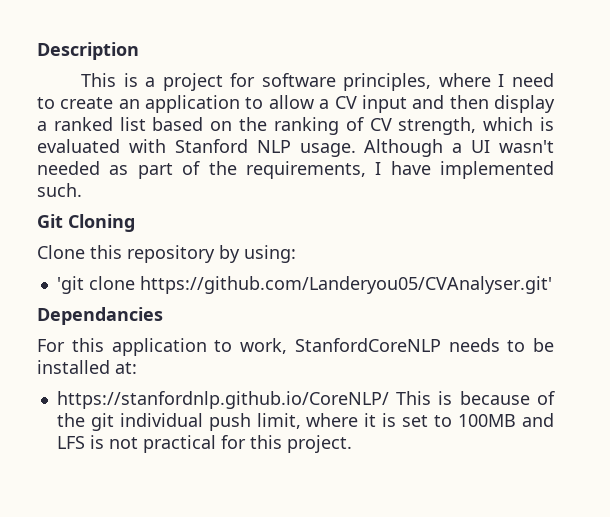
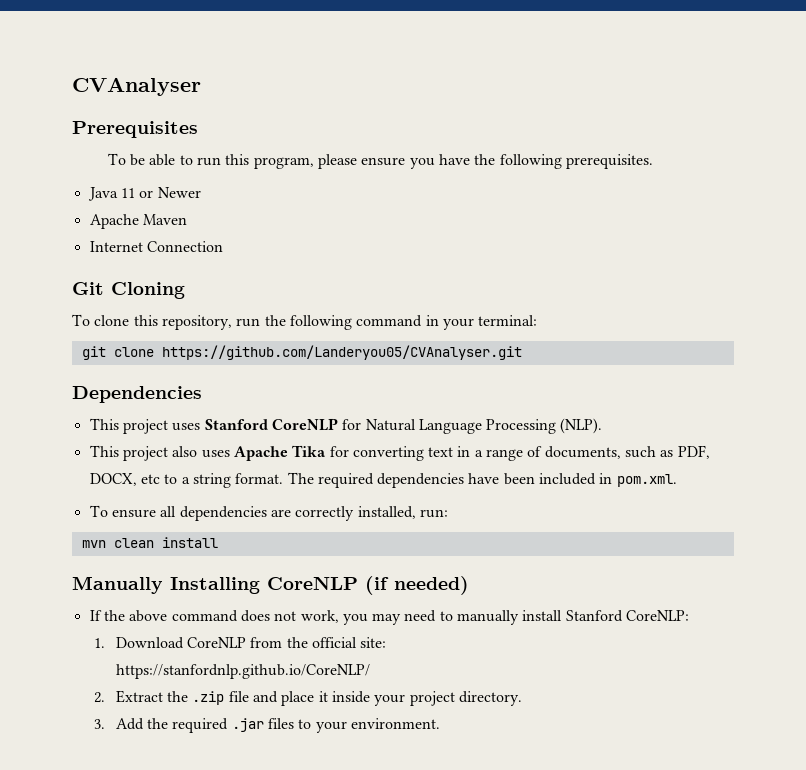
[37,42,139,60] [81,73,554,91] [37,95,555,113] [37,117,554,135] [37,139,554,157] [37,161,554,179] [37,183,82,197] [37,214,135,232] [37,245,296,263] [56,276,552,294] [37,307,163,325] [37,338,554,356] [37,360,137,374] [56,391,555,409] [56,413,554,431] [56,435,352,453] Description // This is a project for software principles, where I need to create an application to allow a CV input and then display a ranked list based on the ranking of CV strength, which is evaluated with Stanford NLP usage. Although a UI wasn't needed as part of the requirements, I have implemented such. // Git Cloning // Clone this repository by using: // 'git clone https://github.com/Landeryou05/CVAnalyser.git' // Dependancies // For this application to work, StanfordCoreNLP needs to be installed at: // https://stanfordnlp.github.io/CoreNLP/ This is because of the git individual push limit, where it is set to 100MB and LFS is not practical for this project. -> [72,77,201,96] [72,121,198,138] [107,153,654,169] [87,187,201,201] [89,214,187,229] [89,241,223,252] [72,282,185,299] [72,314,538,330] [81,345,522,360] [72,386,202,403] [89,418,603,434] [89,445,710,461] [89,472,677,488] [89,505,448,521] [81,537,218,548] [72,576,469,595] [89,610,690,625] [93,637,387,649] [115,664,370,679] [93,690,523,706] [93,718,441,733] CVAnalyser // Prerequisites // To be able to run this program, please ensure you have the following prerequisites. // Java 11 or Newer // Apache Maven // Internet Connection // Git Cloning // To clone this repository, run the following command in your terminal: // git clone https://github.com/Landeryou05/CVAnalyser.git // Dependencies // This project uses Stanford CoreNLP for Natural Language Processing (NLP). // This project also uses Apache Tika for converting text in a range of documents, such as PDF, DOCX, etc to a string format. The required dependencies have been included in pom.xml. // To ensure all dependencies are correctly installed, run: // mvn clean install // Manually Installing CoreNLP (if needed) // If the above command does not work, you may need to manually install Stanford CoreNLP: // 1. Download CoreNLP from the official site: // https://stanfordnlp.github.io/CoreNLP/ // 2. Extract the .zip file and place it inside your project directory. // 3. Add the required .jar files to your environment.

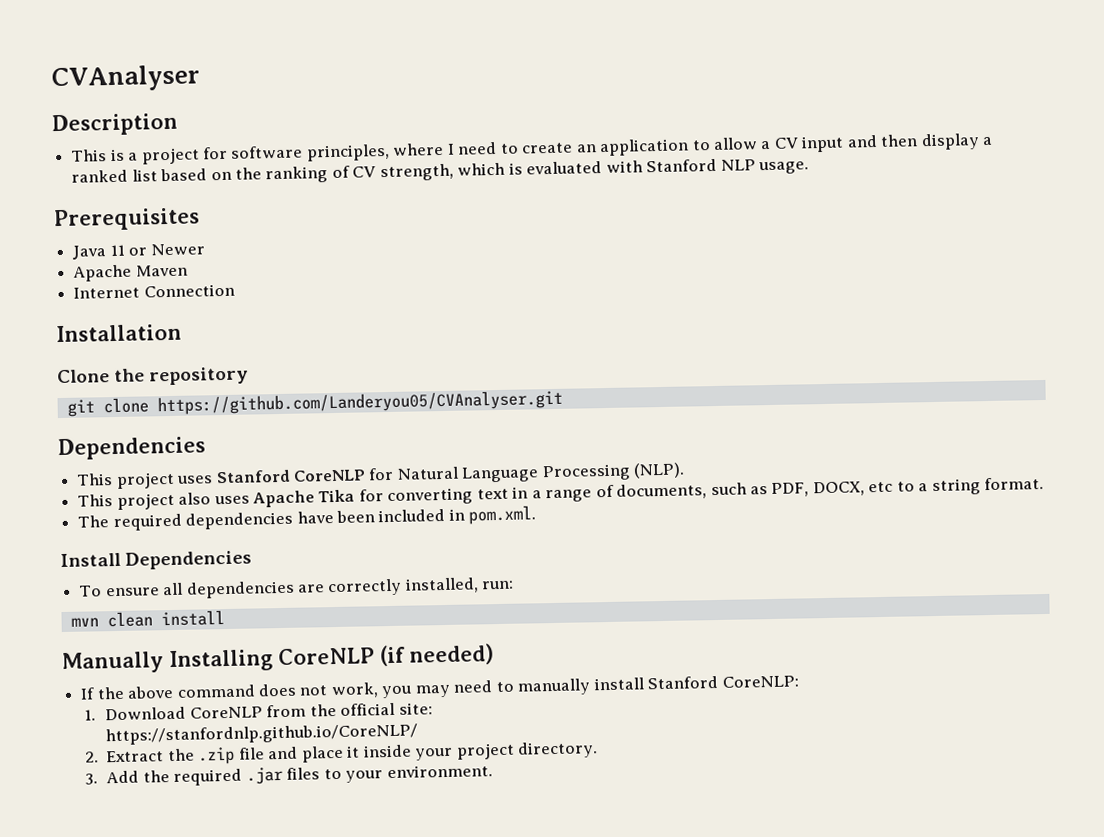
[72,121,198,138] [107,153,654,169] Prerequisites // To be able to run this program, please ensure you have the following prerequisites. -> [52,112,178,137] [70,133,994,165] [71,158,809,184] [54,207,200,232] Description // This is a project for software principles, where I need to create an application to allow a CV input and then display a ranked list based on the ranking of CV strength, which is evaluated with Stanford NLP usage. // Prerequisites
[72,282,185,299] [72,314,538,330] Git Cloning // To clone this repository, run the following command in your terminal: -> [56,323,182,343] [57,366,250,386] Installation // Clone the repository
(284, 478) none -> (1045, 483) //
(677, 480) none -> [60,550,253,570] // Install Dependencies

